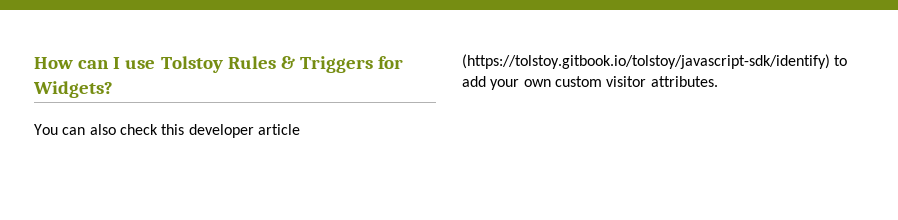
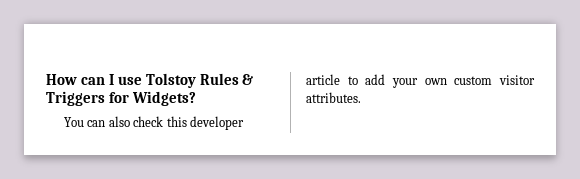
[462,54,830,69] (https://tolstoy.gitbook.io/tolstoy/javascript-sdk/identify) -> (340, 79) none

